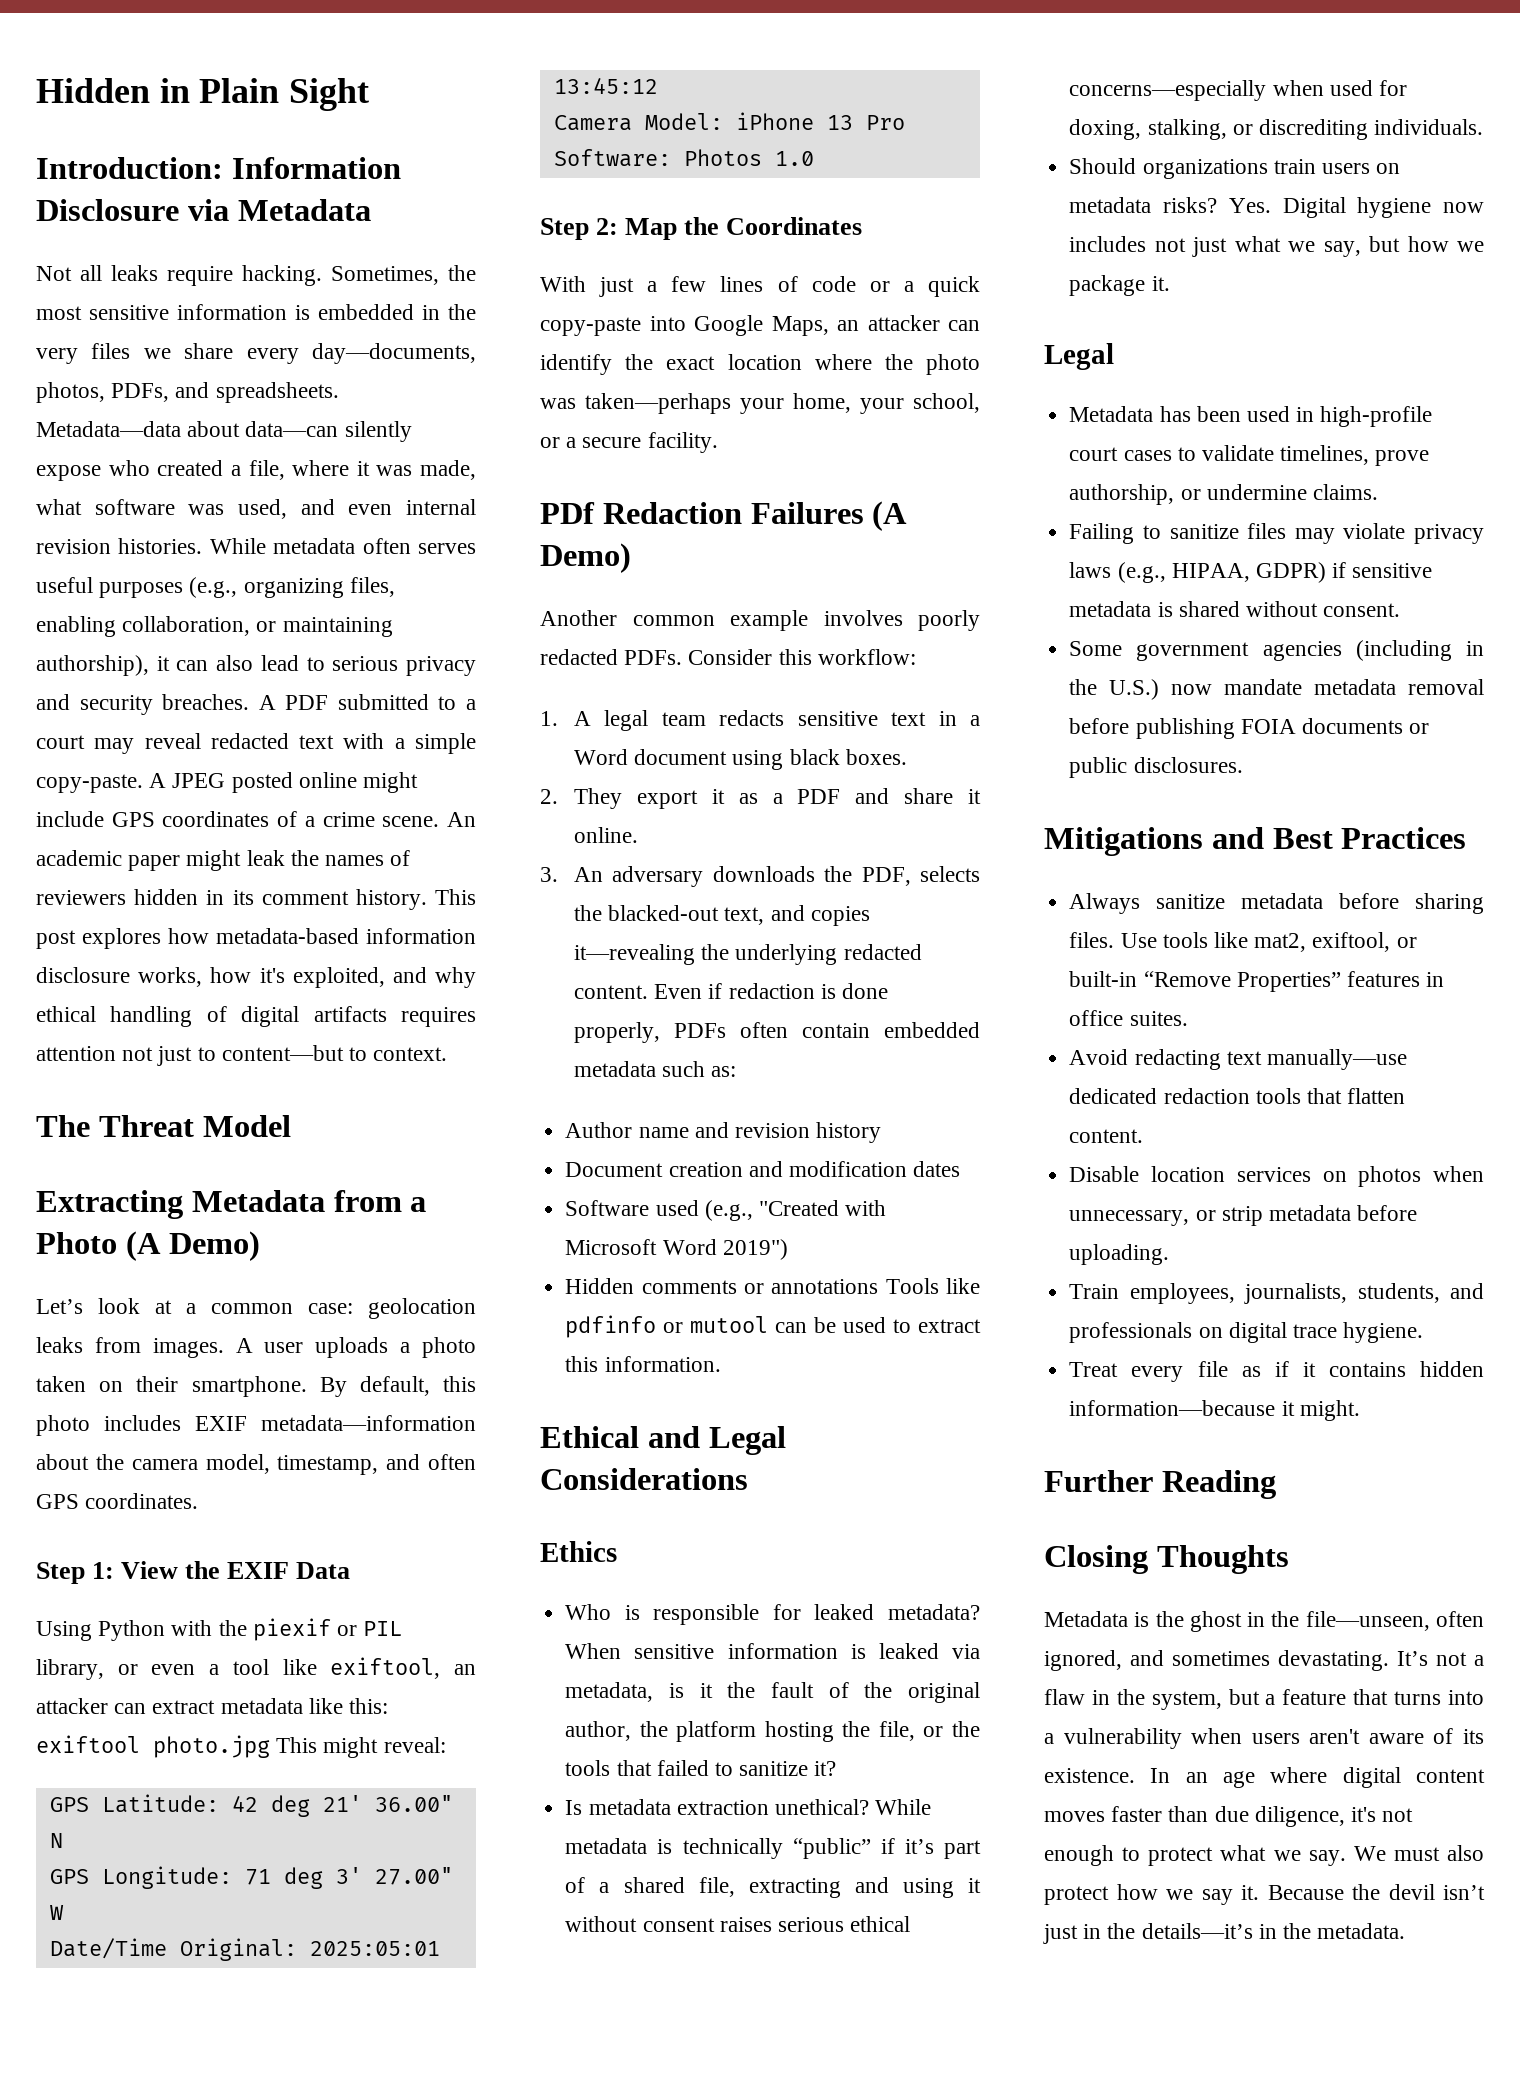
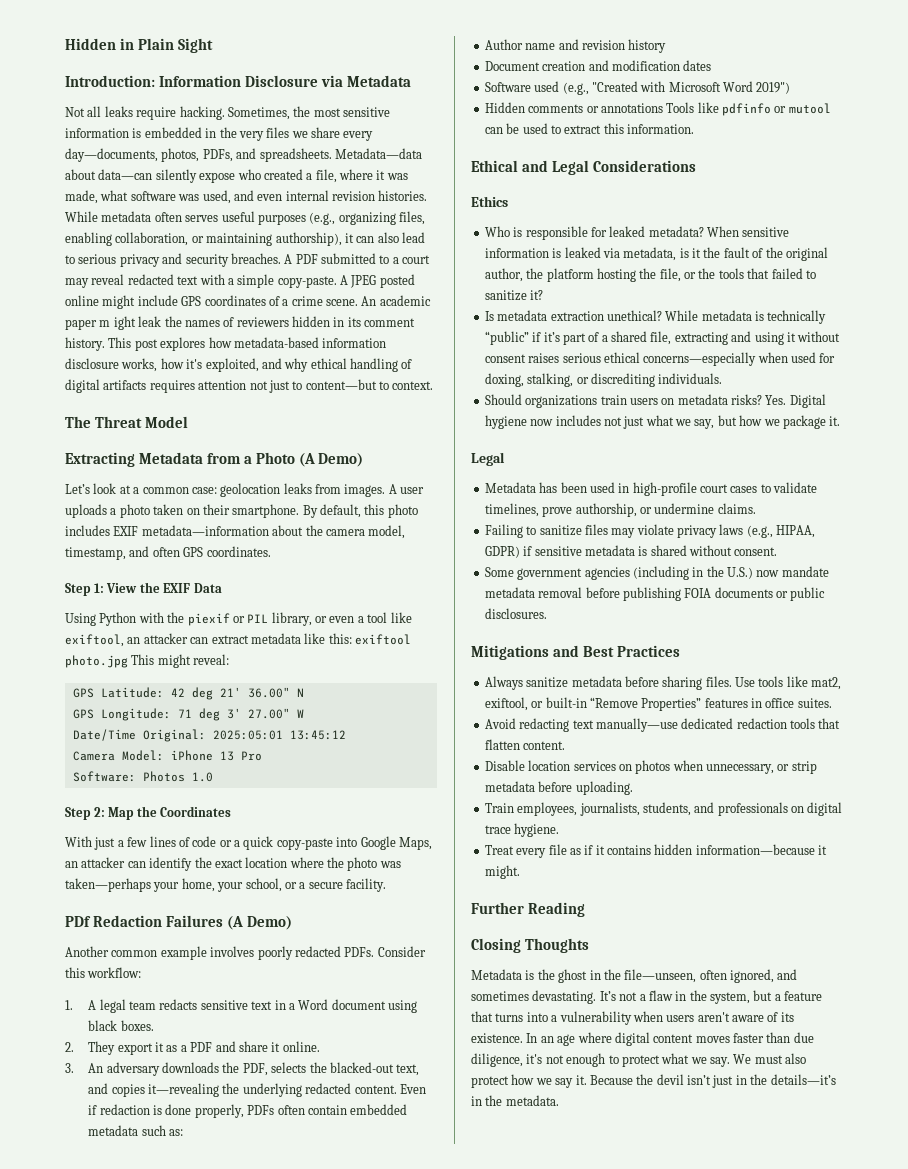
[186,850,242,871] might -> [99,316,136,330] m ight

